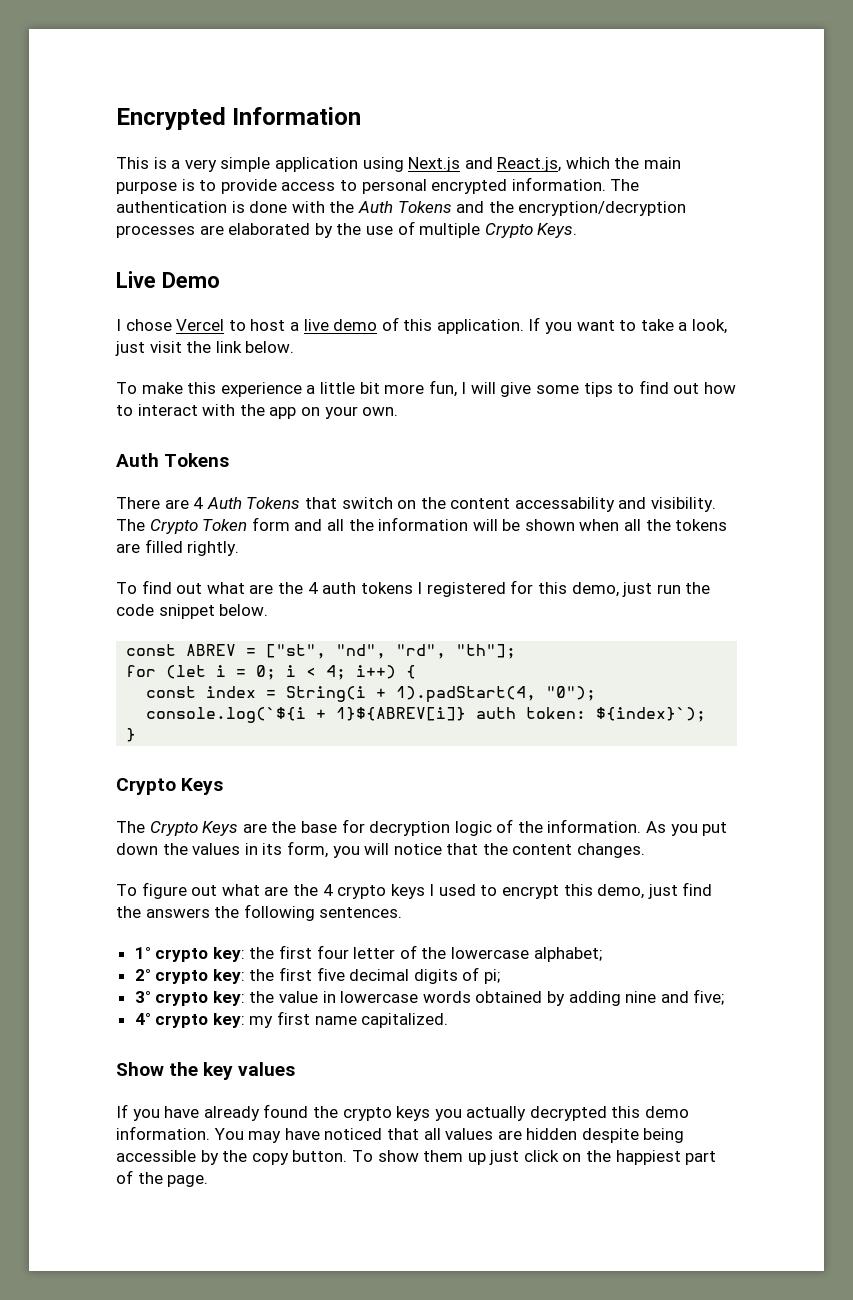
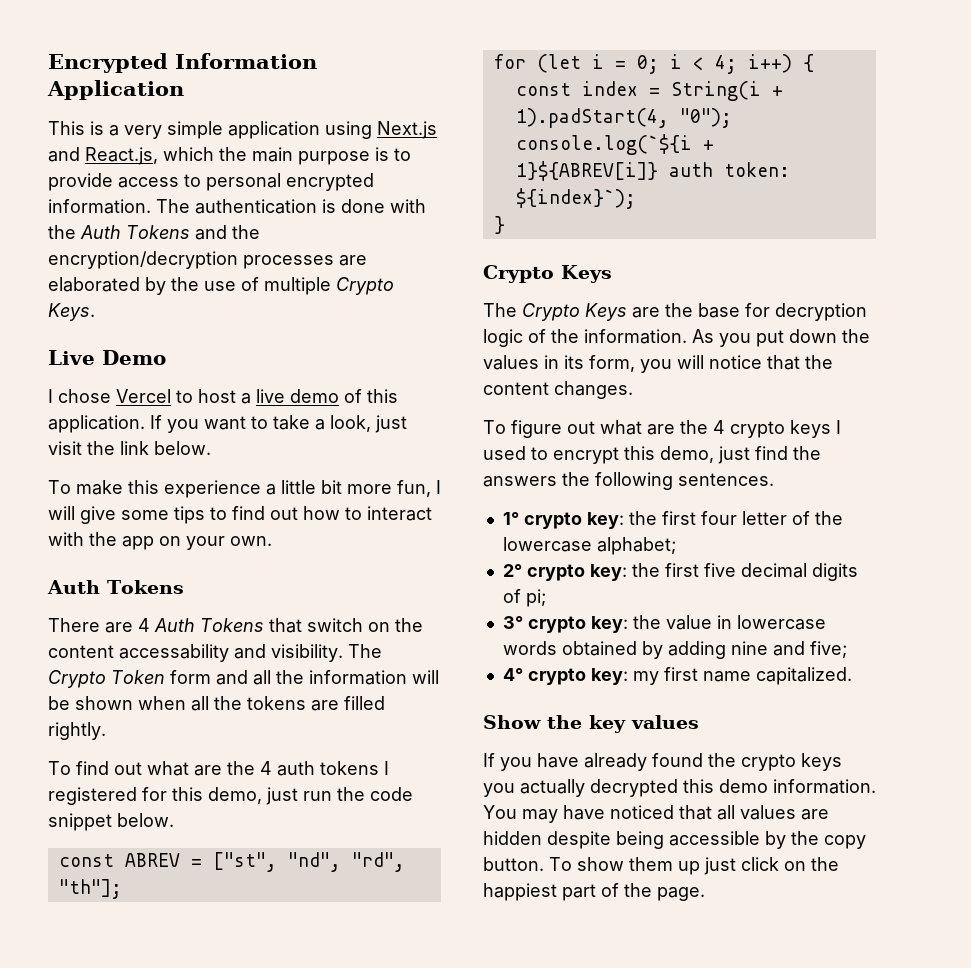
(362, 116) none -> [47,80,184,100] Application

